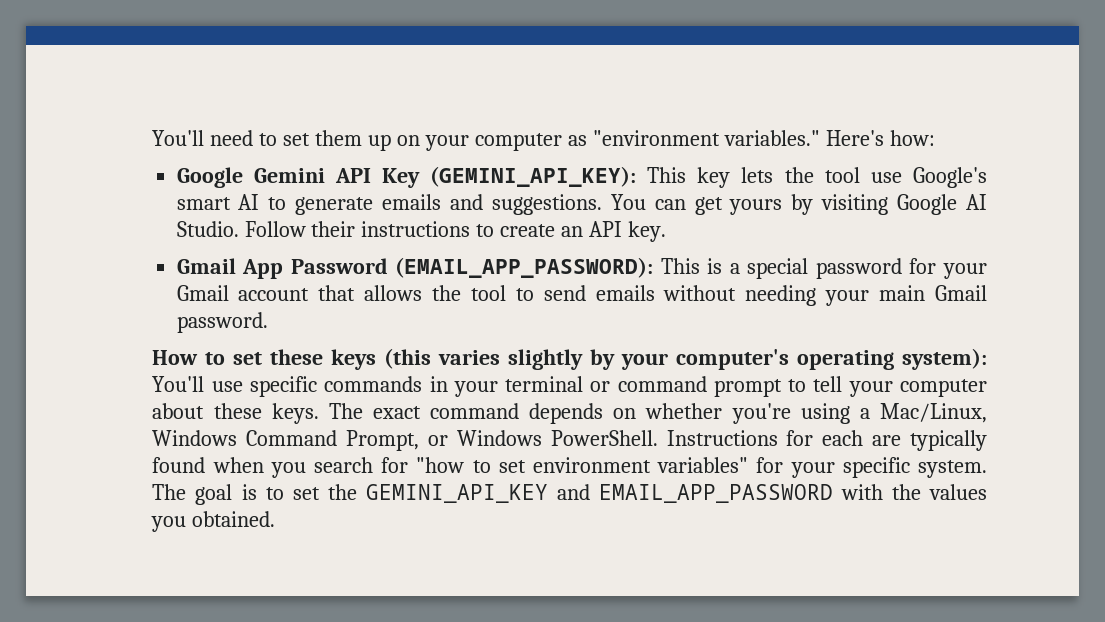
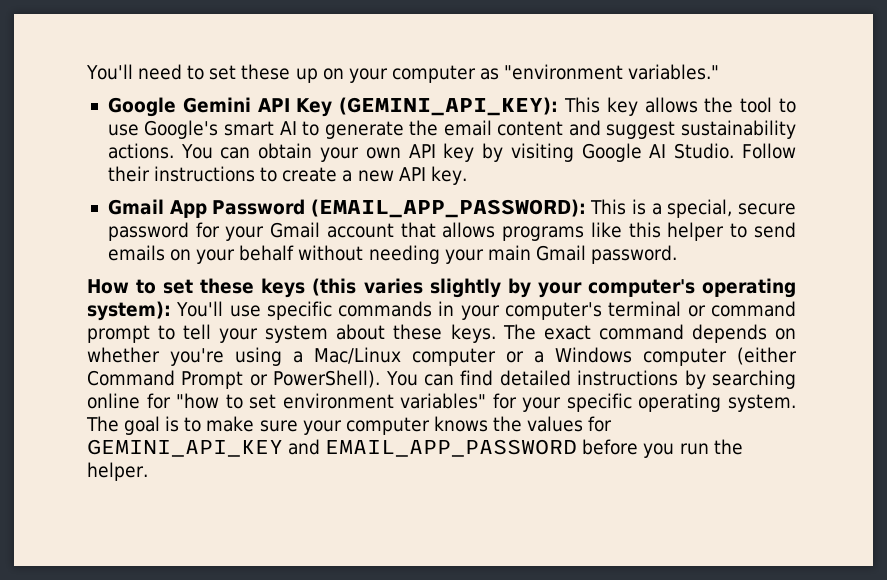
[315,130,363,146] them -> [241,64,291,80] these
[825,130,935,146] Here's how: -> (720, 72) none
[741,167,860,183] lets the tool -> [644,97,796,113] allows the tool to
[382,194,783,215] emails and suggestions. You can get yours -> [409,120,796,139] [107,143,475,162] the email content and suggest sustainability actions. You can obtain your own API key
[561,226,584,237] an -> [342,170,394,182] a new
[747,258,809,279] special -> [667,199,797,218] special, secure
[432,285,655,301] the tool to send emails -> [502,222,796,241] [107,245,295,264] programs like this helper to send emails on your behalf
(498, 389) none -> [505,302,603,320] computer's
[899,379,987,397] computer -> [265,325,329,343] system
[879,403,987,423] [152,430,987,451] [152,457,373,478] Mac/Linux, Windows Command Prompt, or Windows PowerShell. Instructions for each are typically found when you search -> [313,347,797,366] [86,370,796,389] [86,393,140,409] Mac/Linux computer or a Windows computer (either Command Prompt or PowerShell). You can find detailed instructions by searching online
(910, 467) none -> [638,393,722,412] operating
[292,484,987,503] [151,511,276,532] set the GEMINI_API_KEY and EMAIL_APP_PASSWORD with the values you obtained. -> [206,416,613,435] [86,439,743,458] [86,462,148,481] make sure your computer knows the values for GEMINI_API_KEY and EMAIL_APP_PASSWORD before you run the helper.

